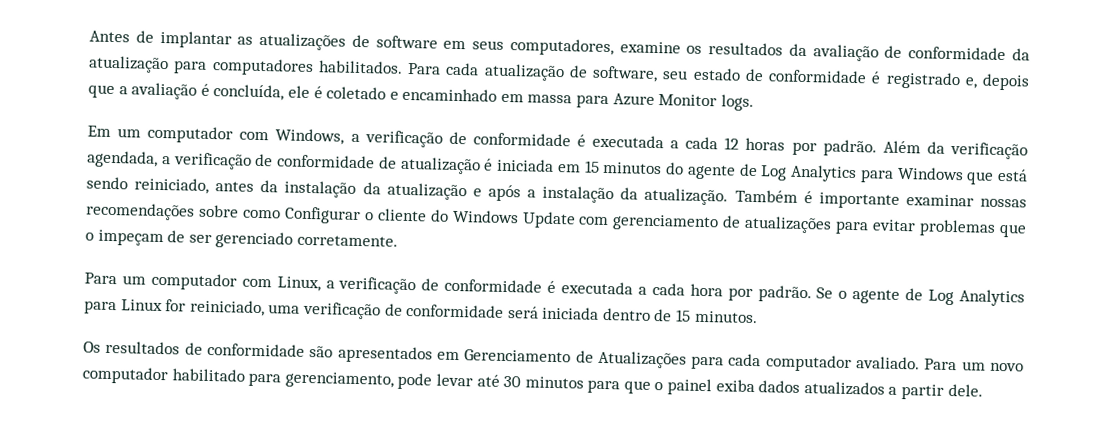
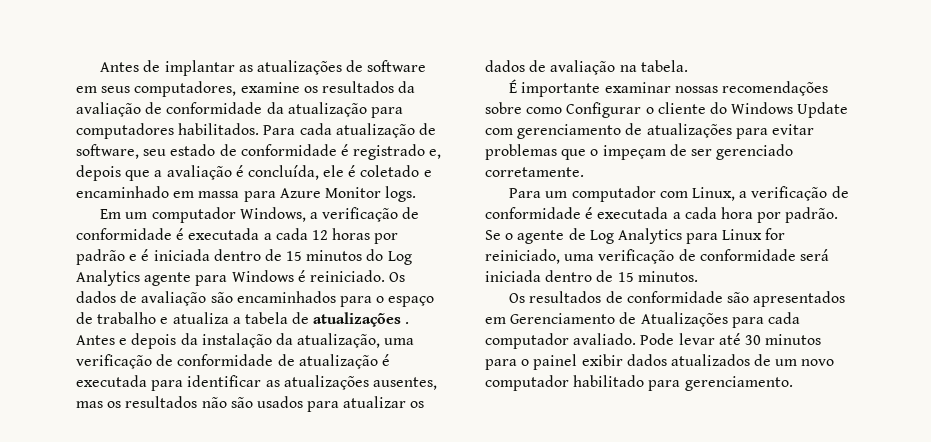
[239,131,270,141] com -> (236, 215) none
[822,139,1028,160] [87,150,171,168] padrão. Além da verificação agendada, a -> [76,249,412,265] [76,270,406,286] [76,291,435,307] [76,312,410,327] [76,333,415,349] padrão e é iniciada dentro de 15 minutos do Log Analytics agente para Windows é reiniciado. Os dados de avaliação são encaminhados para o espaço de trabalho e atualiza a tabela de atualizações . Antes e depois da instalação da atualização, uma
[497,158,1028,185] [86,176,813,206] iniciada em 15 minutos do agente de Log Analytics para Windows que está sendo reiniciado, antes da instalação da atualização e após a instalação da atualização. Também é -> [76,375,437,391] [76,396,425,412] [485,60,688,75] [509,79,518,93] executada para identificar as atualizações ausentes, mas os resultados não são usados para atualizar os dados de avaliação na tabela. // É
[924,358,958,371] Para -> [640,333,822,345] [485,354,772,370] Pode levar até 30 minutos para o painel exibir dados atualizados de
[284,371,983,400] gerenciamento, pode levar até 30 minutos para que o painel exiba dados atualizados a partir dele. -> [684,376,793,391] gerenciamento.

